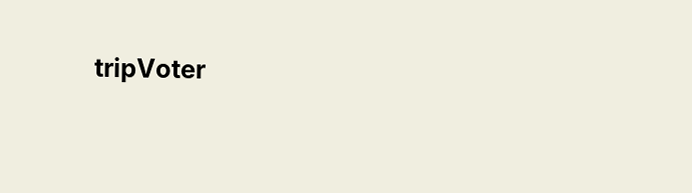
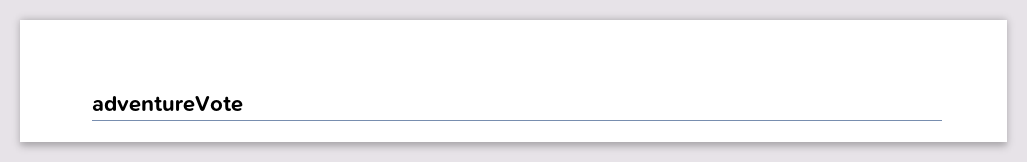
[94,56,206,84] tripVoter -> [92,96,243,112] adventureVote

